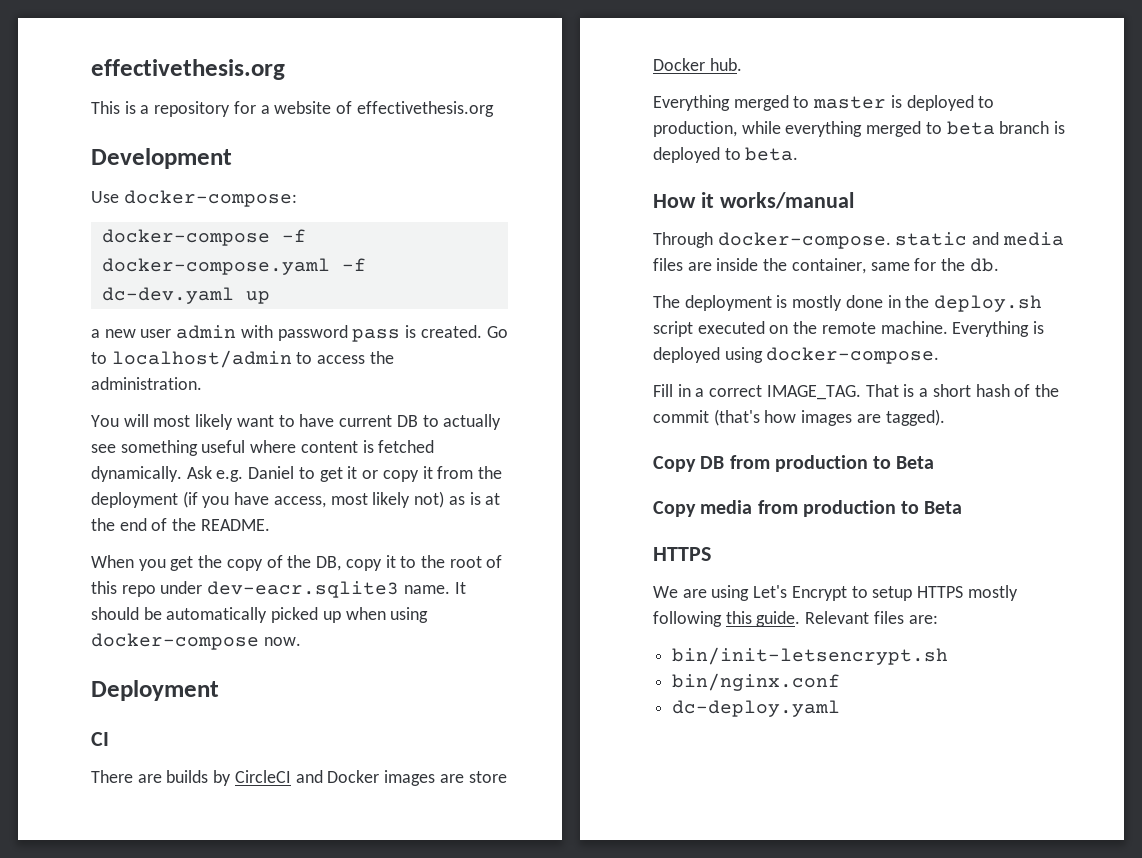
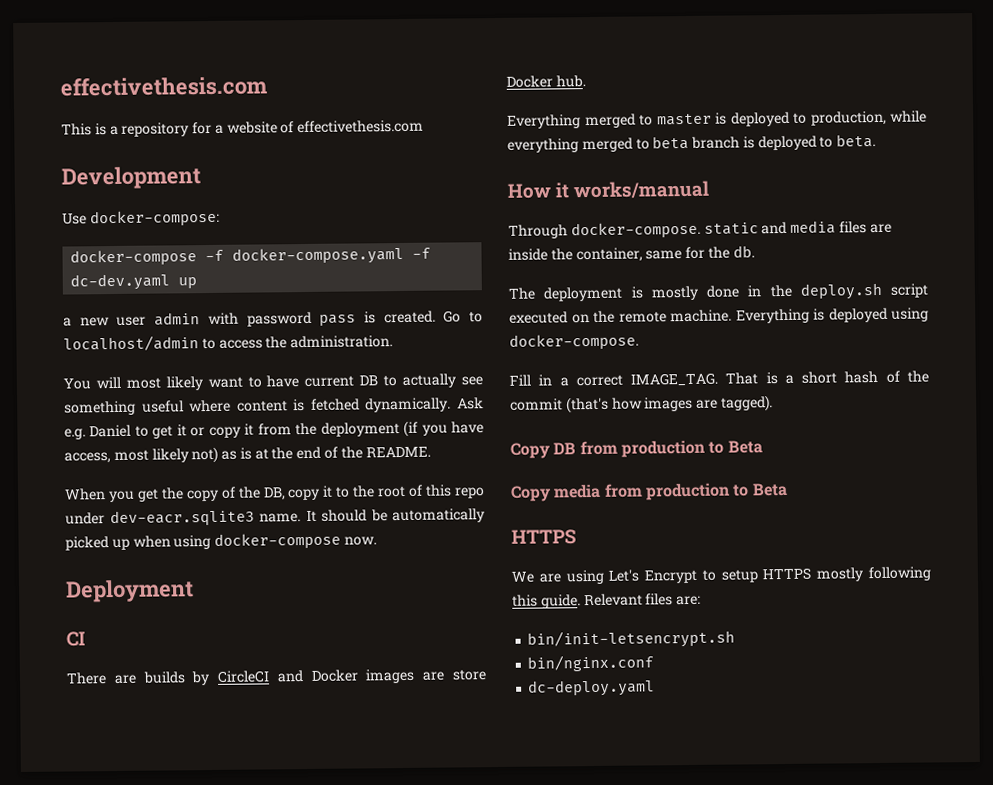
[91,59,285,80] effectivethesis.org -> [60,76,268,97] effectivethesis.com
[356,101,494,117] effectivethesis.org -> [297,119,425,134] effectivethesis.com

